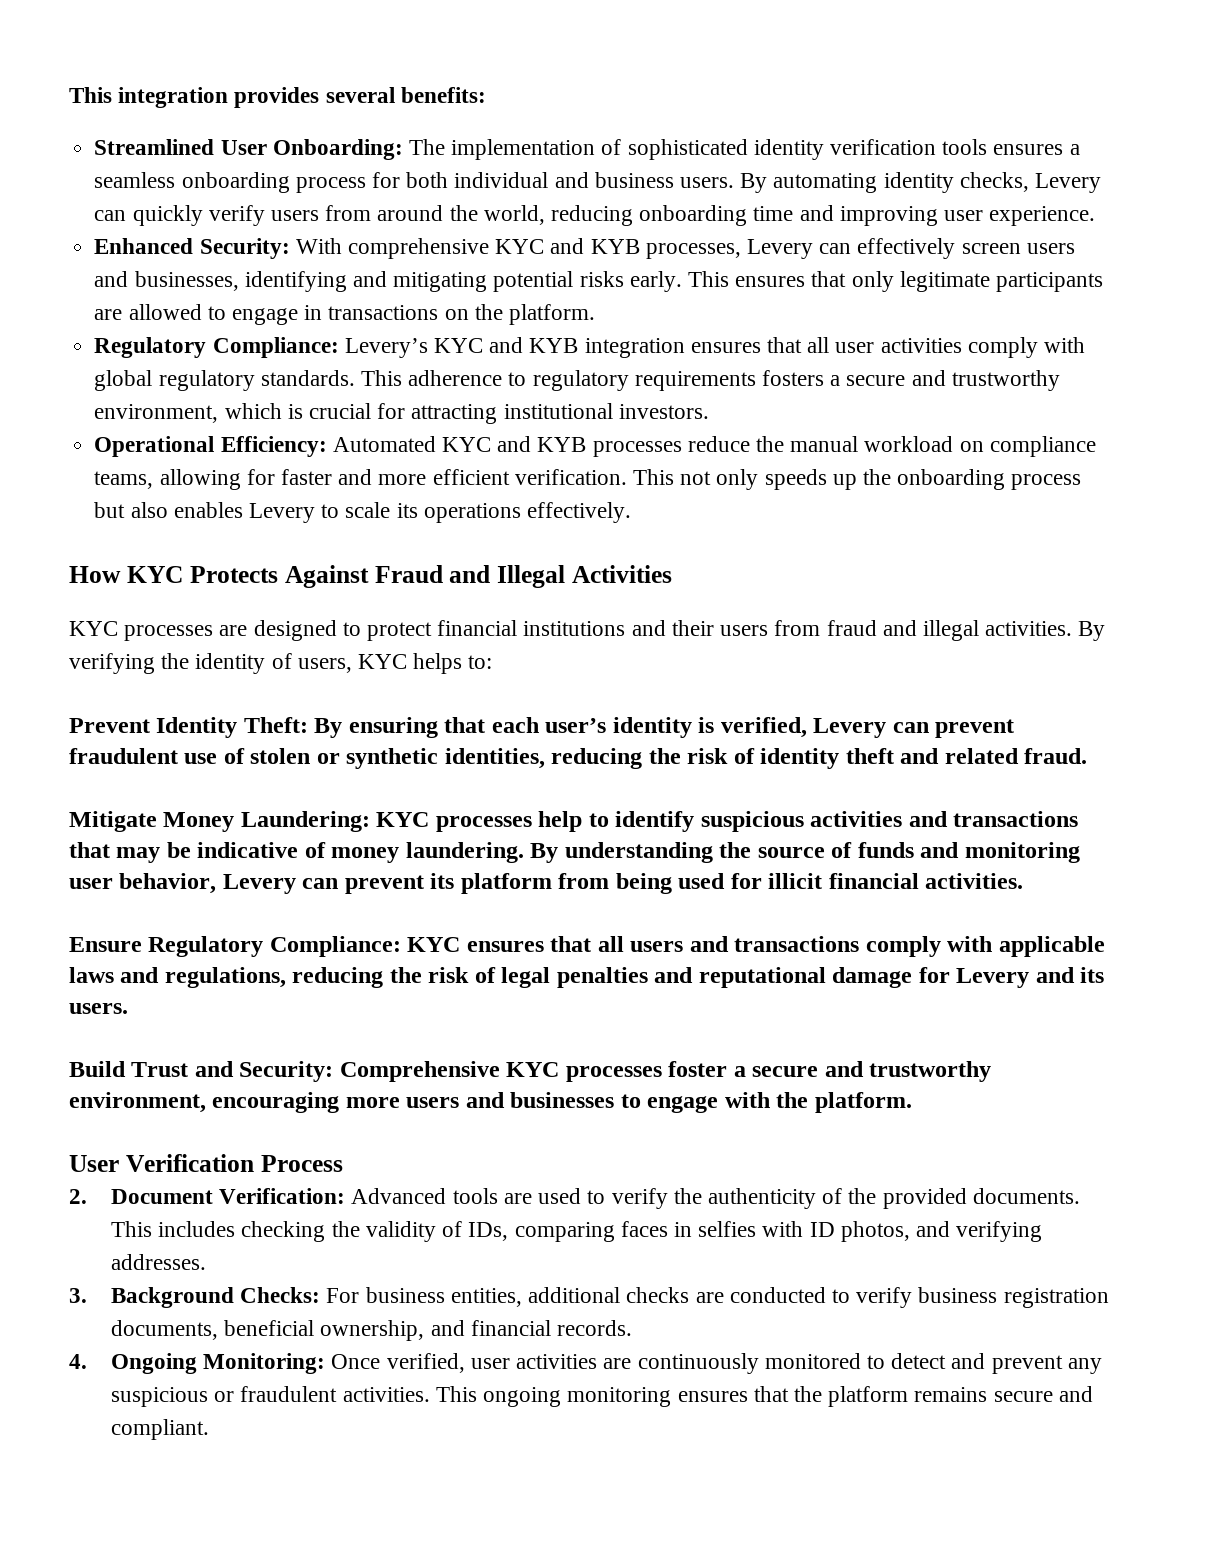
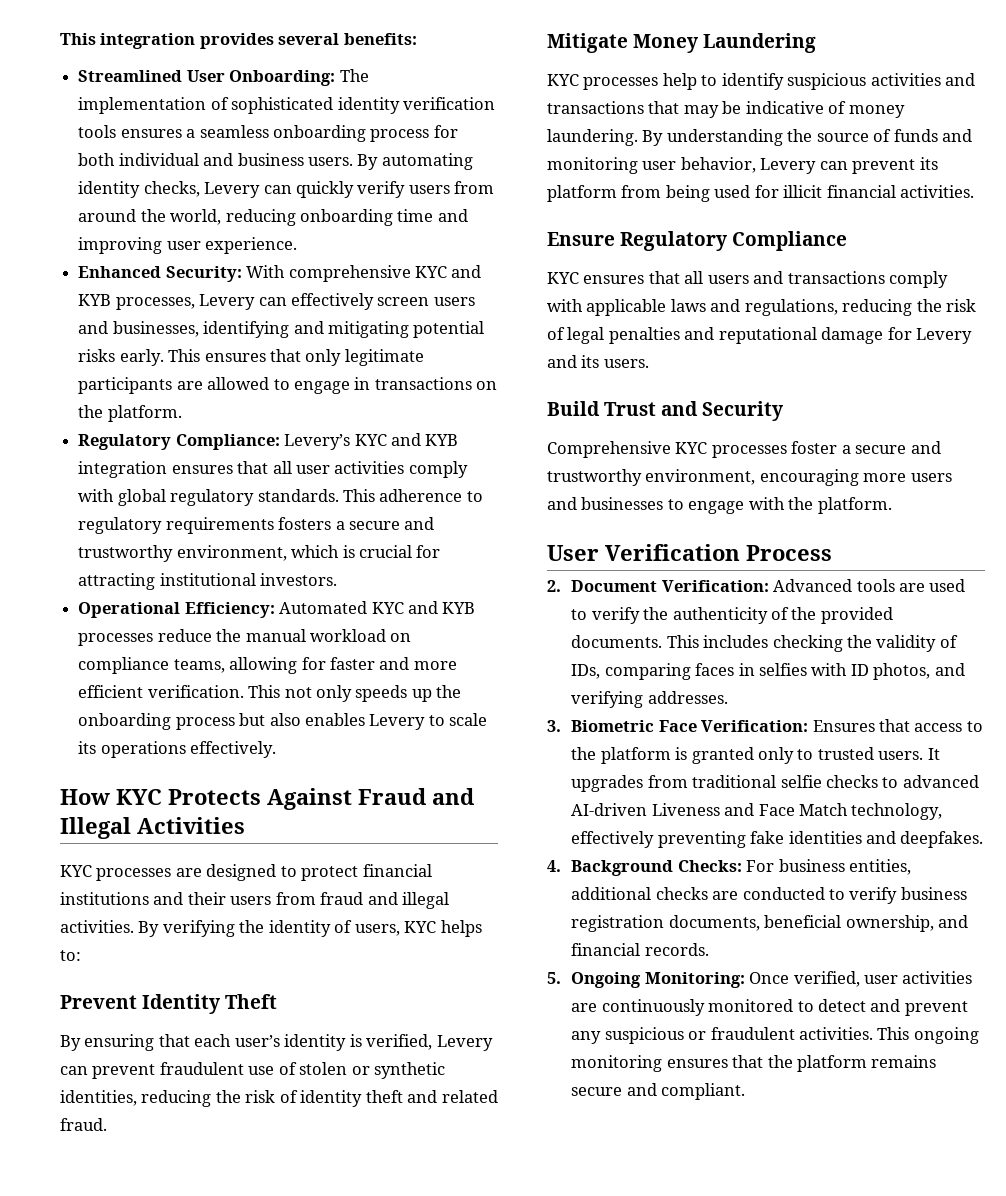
[243,717,308,733] Theft: -> [225,994,278,1009] Theft //
[240,811,370,832] Laundering: -> [703,33,817,53] Laundering //
[269,936,401,957] Compliance: -> [732,231,848,251] Compliance //
[239,1061,334,1082] Security: -> [702,401,784,421] Security //
(87, 1295) none -> [571,719,983,732] [571,747,940,764] [571,775,979,792] [571,803,943,820] [571,831,984,848] [547,860,561,872] Biometric Face Verification: Ensures that access to the platform is granted only to trusted users. It upgrades from traditional selfie checks to advanced AI-driven Liveness and Face Match technology, effectively preventing fake identities and deepfakes. // 4.
[69,1354,87,1369] 4. -> [547,972,561,984] 5.

